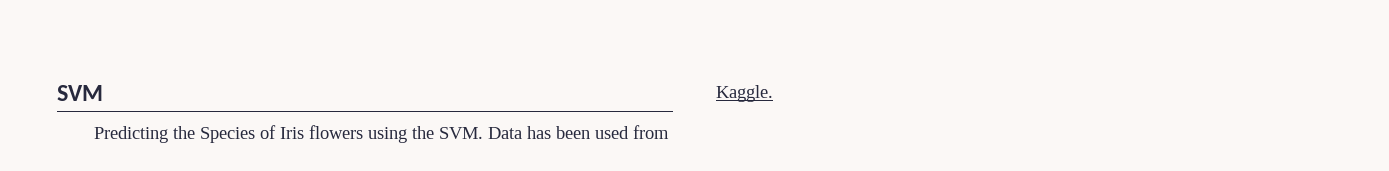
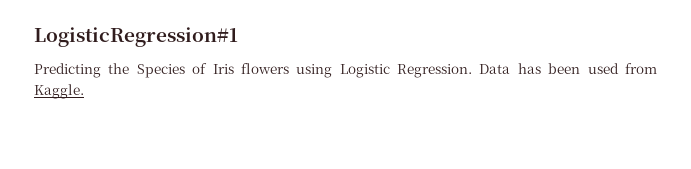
[57,85,103,101] SVM -> [34,27,238,47] LogisticRegression#1
[411,126,483,139] the SVM. -> [339,64,473,78] Logistic Regression.

